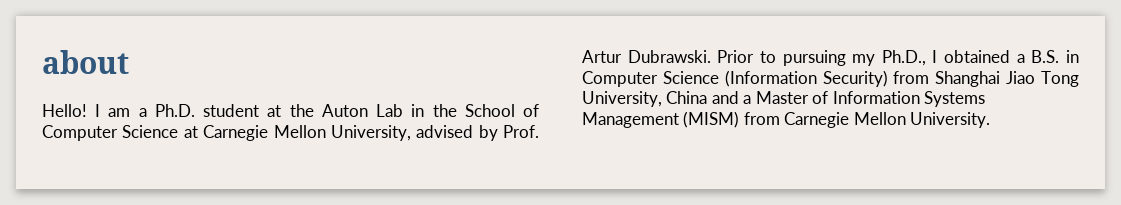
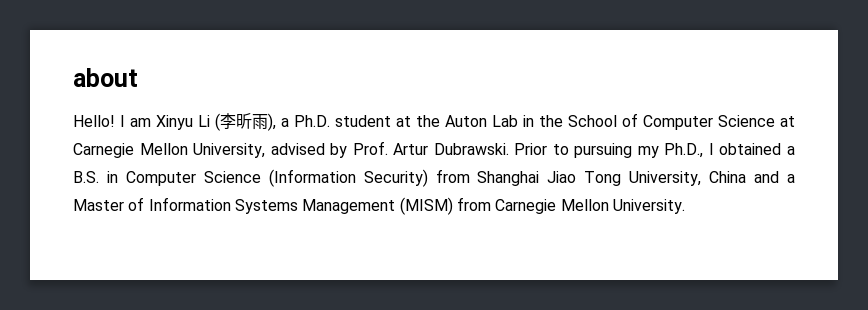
(131, 112) none -> [156,113,276,131] Xinyu Li (李昕雨),

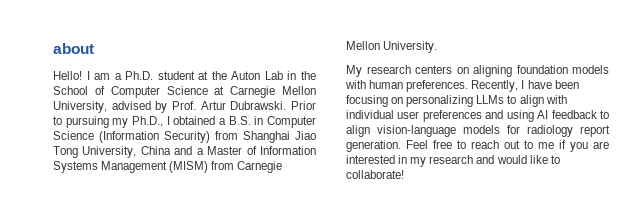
[156,113,276,131] Xinyu Li (李昕雨), -> (111, 76) none
(685, 206) none -> [346,65,609,77] [345,80,579,92] [346,95,567,107] [346,110,609,122] [346,125,610,137] [346,140,609,152] [346,155,560,167] [346,170,404,179] // My research centers on aligning foundation models with human preferences. Recently, I have been focusing on personalizing LLMs to align with individual user preferences and using AI feedback to align vision-language models for radiology report generation. Feel free to reach out to me if you are interested in my research and would like to collaborate!

